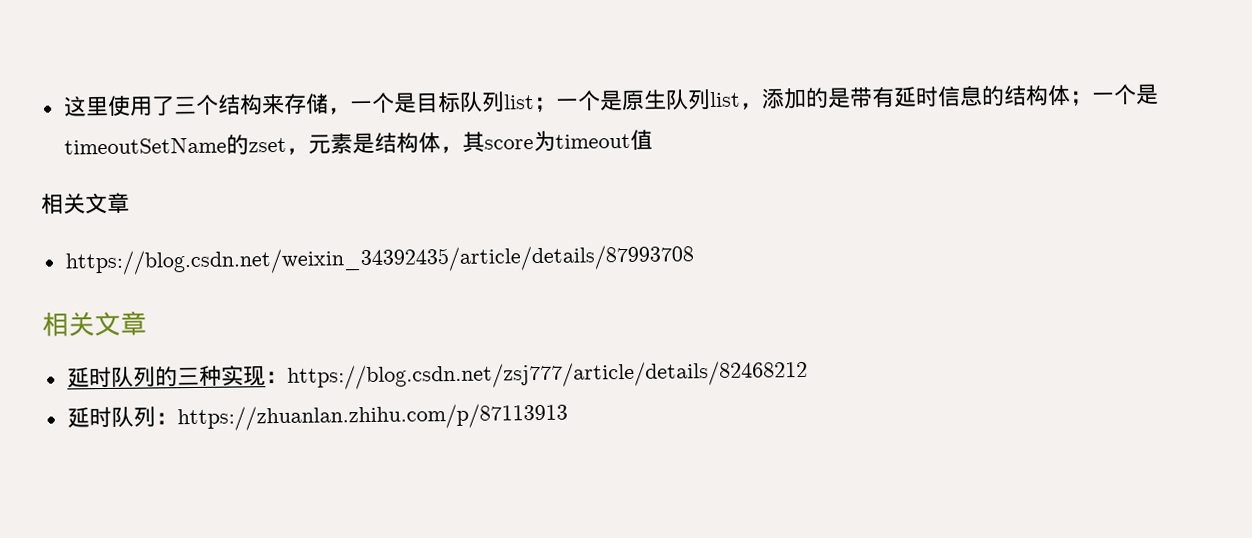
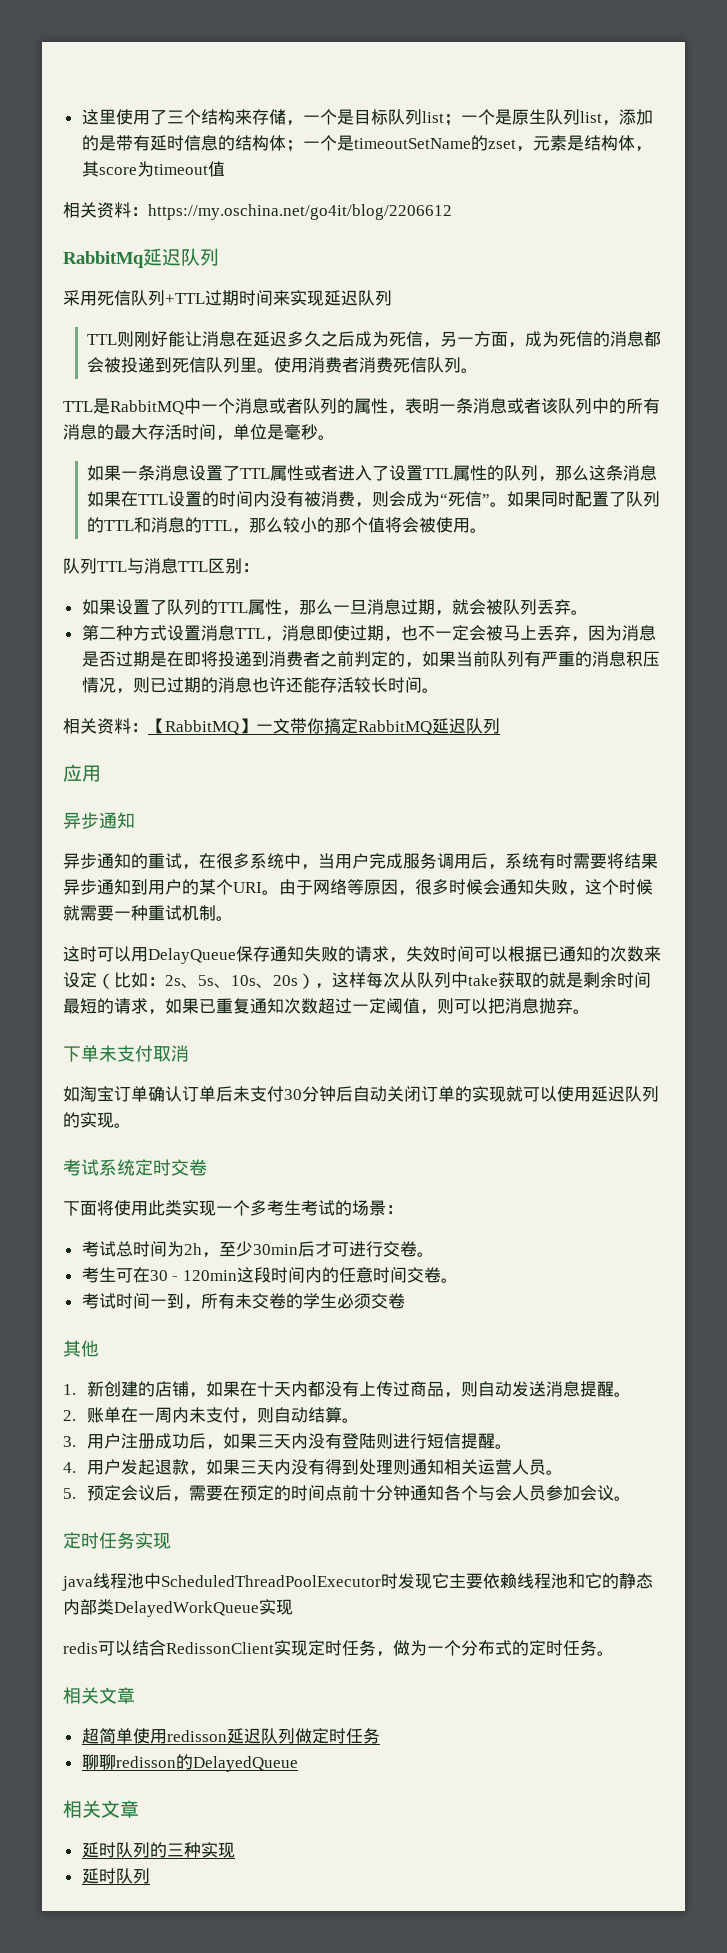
[85,192,130,215] [64,244,694,276] 文章 // https://blog.csdn.net/weixin_34392435/article/details/87993708 -> [97,202,452,220] [63,248,219,268] [63,290,392,306] [87,331,662,348] [87,357,479,373] [63,398,660,415] [63,423,335,441] [87,465,658,482] [87,491,661,508] [87,517,488,534] [63,558,259,574] [81,599,588,616] [81,625,656,642] [81,651,660,668] [81,677,439,694] [63,718,500,735] [63,764,101,782] [63,812,135,829] [63,853,658,870] [63,879,653,896] [63,905,233,921] [63,946,661,964] [63,972,651,989] [63,998,590,1015] [63,1045,189,1062] [63,1086,659,1102] [63,1112,131,1128] [63,1159,207,1176] [63,1200,403,1216] [81,1241,434,1258] [81,1267,458,1283] [81,1293,405,1310] [63,1340,99,1357] [63,1381,632,1398] [63,1407,360,1424] [63,1433,513,1450] [63,1459,564,1476] [63,1485,632,1502] [63,1532,171,1549] [62,1573,653,1591] [63,1599,293,1617] [63,1640,614,1657] [63,1687,135,1704] [81,1728,380,1744] [81,1754,298,1772] 资料：https://my.oschina.net/go4it/blog/2206612 // RabbitMq延迟队列 // 采用死信队列+TTL过期时间来实现延迟队列 // TTL则刚好能让消息在延迟多久之后成为死信，另一方面，成为死信的消息都会被投递到死信队列里。使用消费者消费死信队列。 // TTL是RabbitMQ中一个消息或者队列的属性，表明一条消息或者该队列中的所有消息的最大存活时间，单位是毫秒。 // 如果一条消息设置了TTL属性或者进入了设置TTL属性的队列，那么这条消息如果在TTL设置的时间内没有被消费，则会成为“死信”。如果同时配置了队列的TTL和消息的TTL，那么较小的那个值将会被使用。 // 队列TTL与消息TTL区别： // 如果设置了队列的TTL属性，那么一旦消息过期，就会被队列丢弃。 // 第二种方式设置消息TTL，消息即使过期，也不一定会被马上丢弃，因为消息是否过期是在即将投递到消费者之前判定的，如果当前队列有严重的消息积压情况，则已过期的消息也许还能存活较长时间。 // 相关资料：【RabbitMQ】一文带你搞定RabbitMQ延迟队列 // 应用 // 异步通知 // 异步通知的重试，在很多系统中，当用户完成服务调用后，系统有时需要将结果异步通知到用户的某个URI。由于网络等原因，很多时候会通知失败，这个时候就需要一种重试机制。 // 这时可以用DelayQueue保存通知失败的请求，失效时间可以根据已通知的次数来设定（比如：2s、5s、10s、20s），这样每次从队列中take获取的就是剩余时间最短的请求，如果已重复通知次数超过一定阈值，则可以把消息抛弃。 // 下单未支付取消 // 如淘宝订单确认订单后未支付30分钟后自动关闭订单的实现就可以使用延迟队列的实现。 // 考试系统定时交卷 // 下面将使用此类实现一个多考生考试的场景： // 考试总时间为2h，至少30min后才可进行交卷。 // 考生可在30 - 120min这段时间内的任意时间交卷。 // 考试时间一到，所有未交卷的学生必须交卷 // 其他 // 1.新创建的店铺，如果在十天内都没有上传过商品，则自动发送消息提醒。 // 2.账单在一周内未支付，则自动结算。 // 3.用户注册成功后，如果三天内没有登陆则进行短信提醒。 // 4.用户发起退款，如果三天内没有得到处理则通知相关运营人员。 // 5.预定会议后，需要在预定的时间点前十分钟通知各个与会人员参加会议。 // 定时任务实现 // java线程池中ScheduledThreadPoolExecutor时发现它主要依赖线程池和它的静态内部类DelayedWorkQueue实现 // redis可以结合RedissonClient实现定时任务，做为一个分布式的定时任务。 // 相关文章 // 超简单使用redisson延迟队列做定时任务 // 聊聊redisson的DelayedQueue
[264,359,808,390] [66,402,568,432] ：https://blog.csdn.net/zsj777/article/details/82468212 // 延时队列：https://zhuanlan.zhihu.com/p/87113913 -> [81,1868,150,1884] // 延时队列

